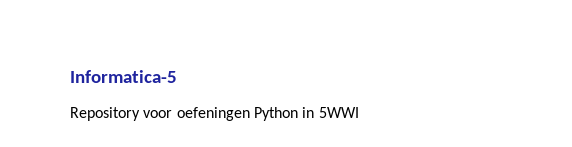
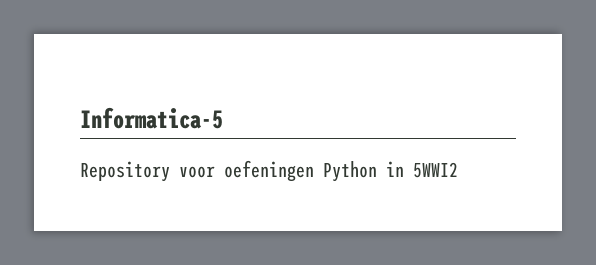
[318,107,359,118] 5WWI -> [413,162,458,178] 5WWI2

